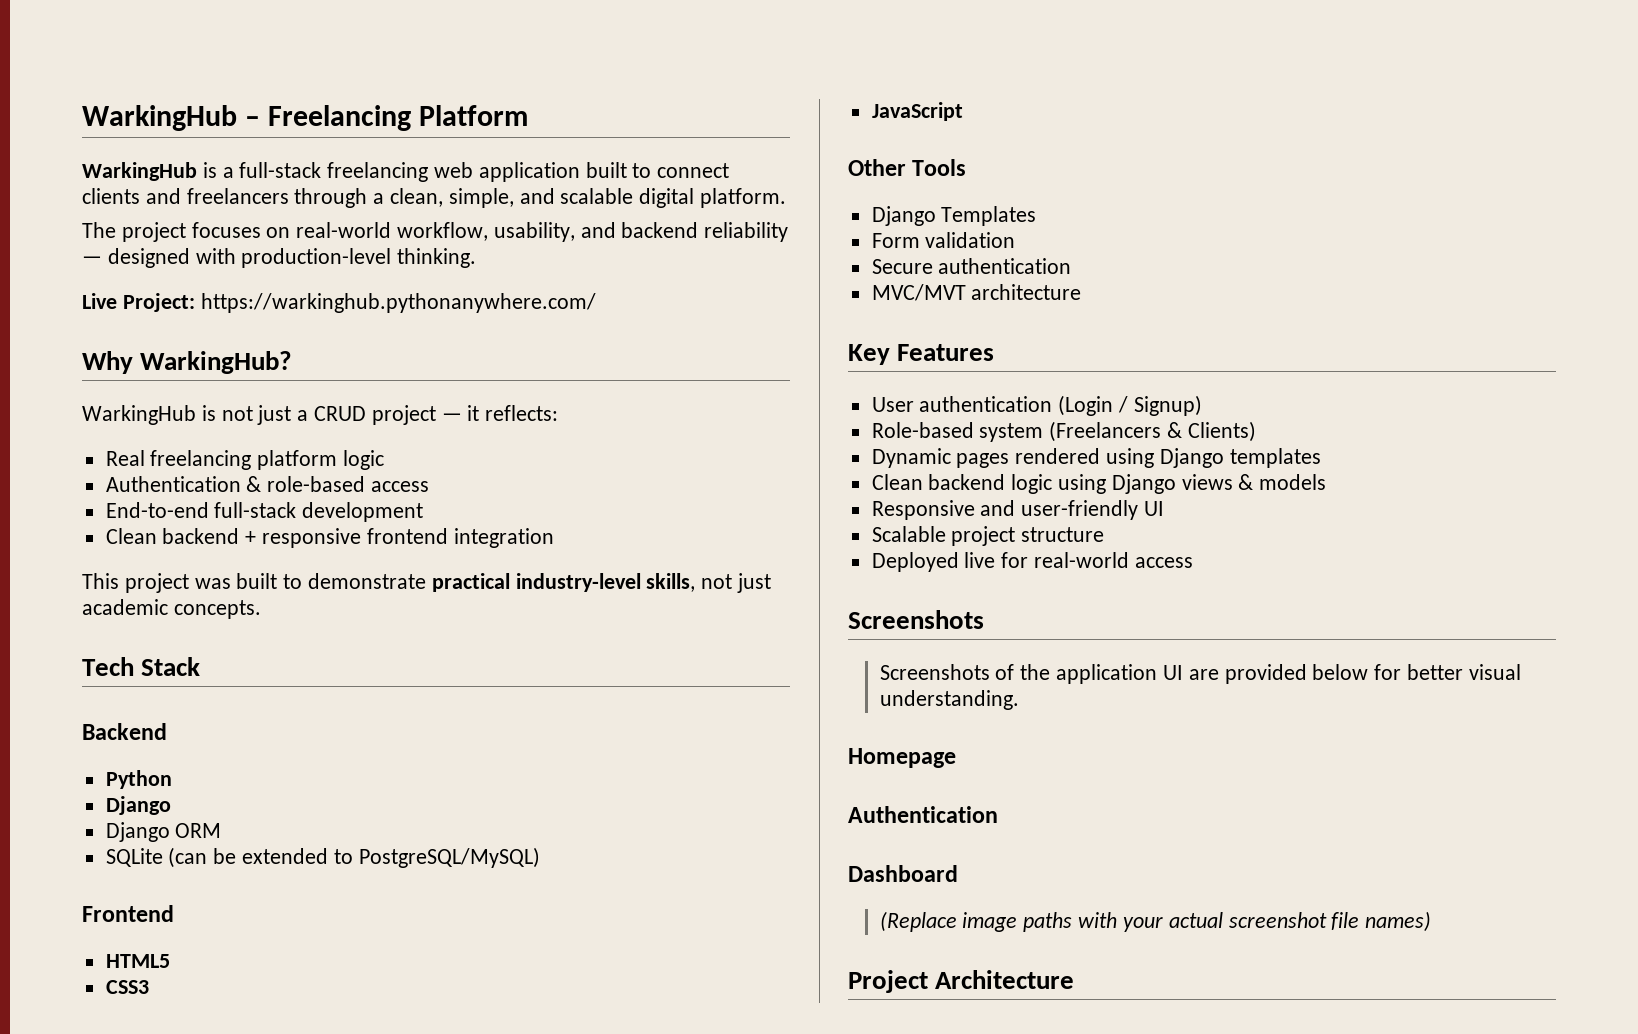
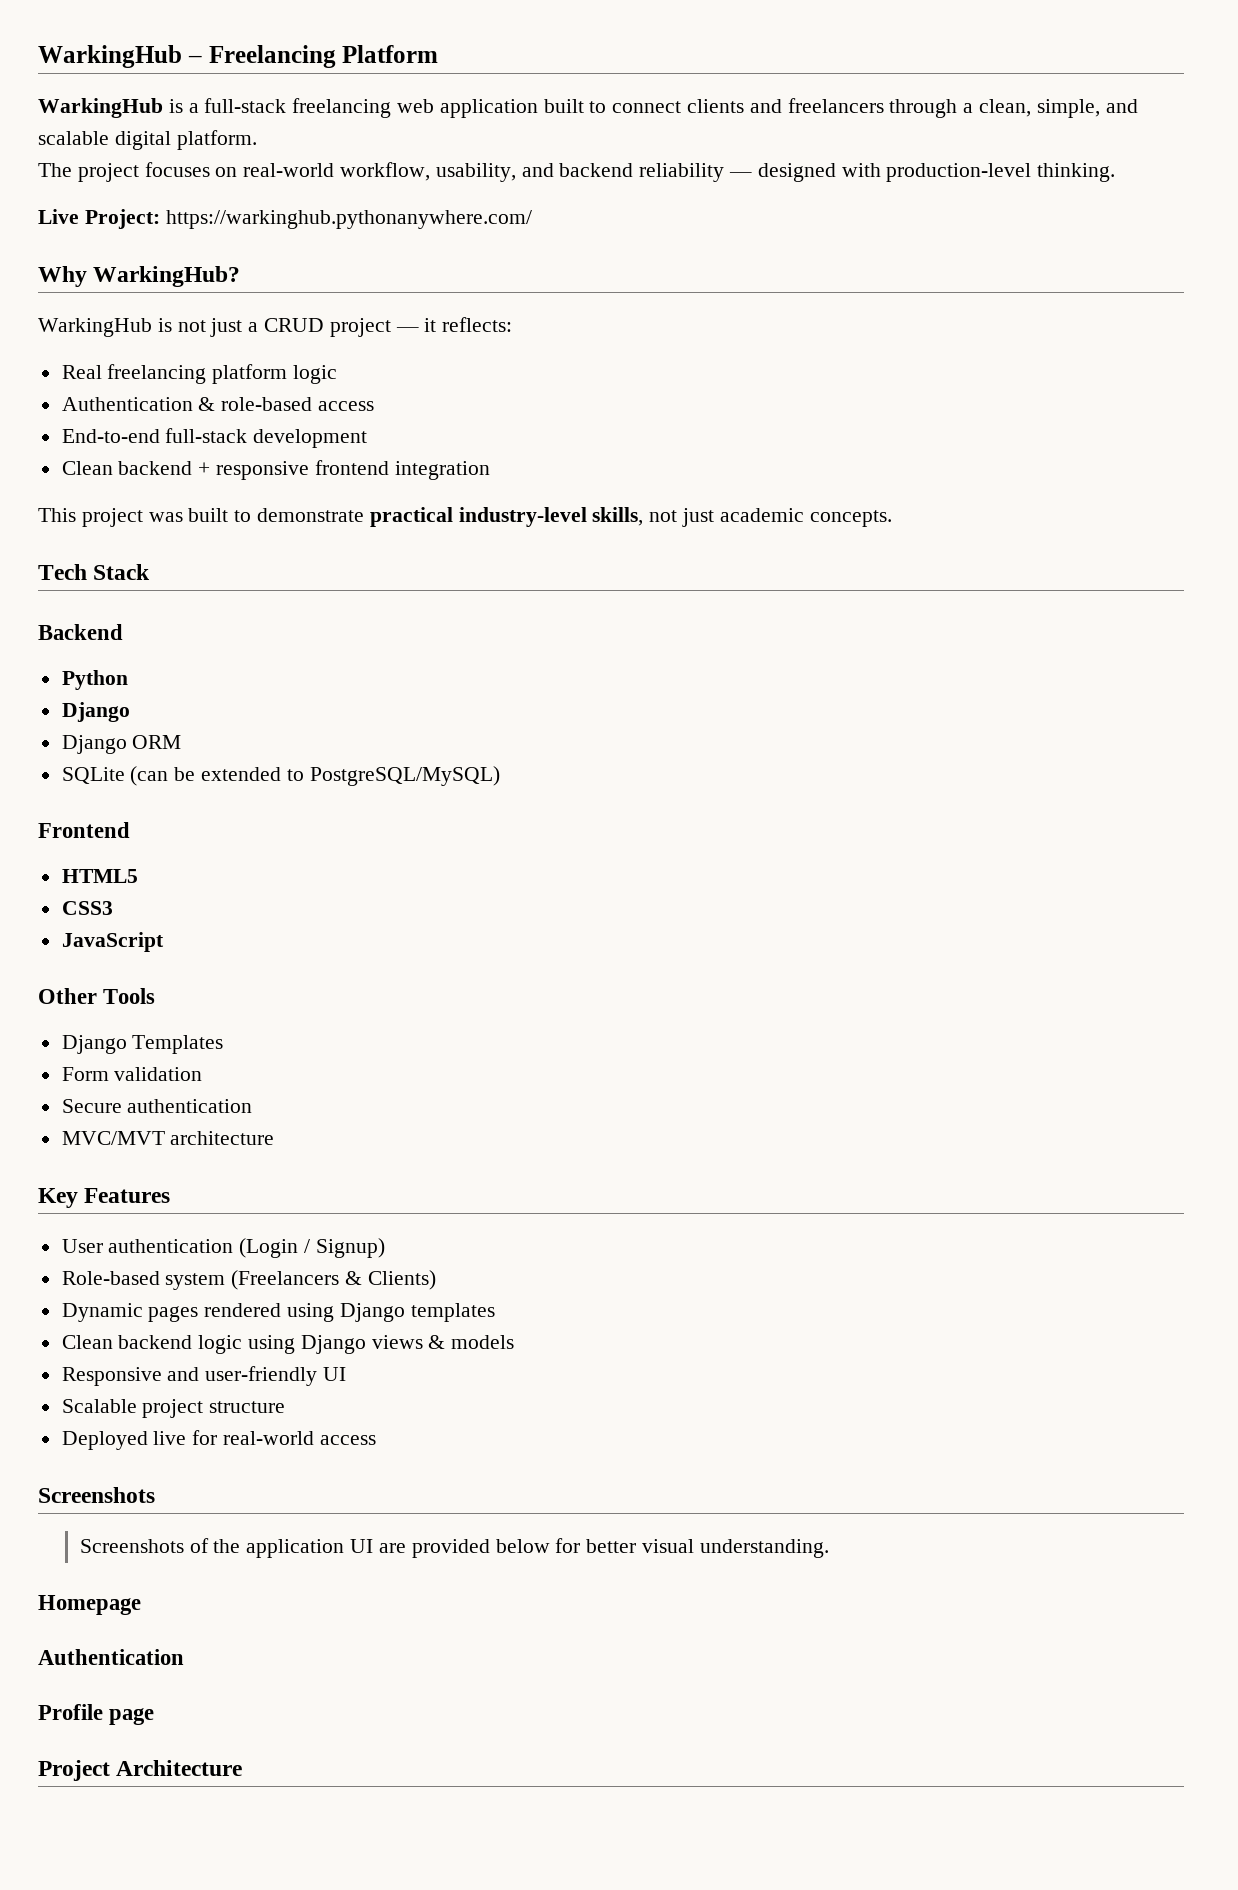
[848,865,958,882] [879,911,1432,932] Dashboard // (Replace image paths with your actual screenshot file names) -> [38,1704,155,1725] Profile page

